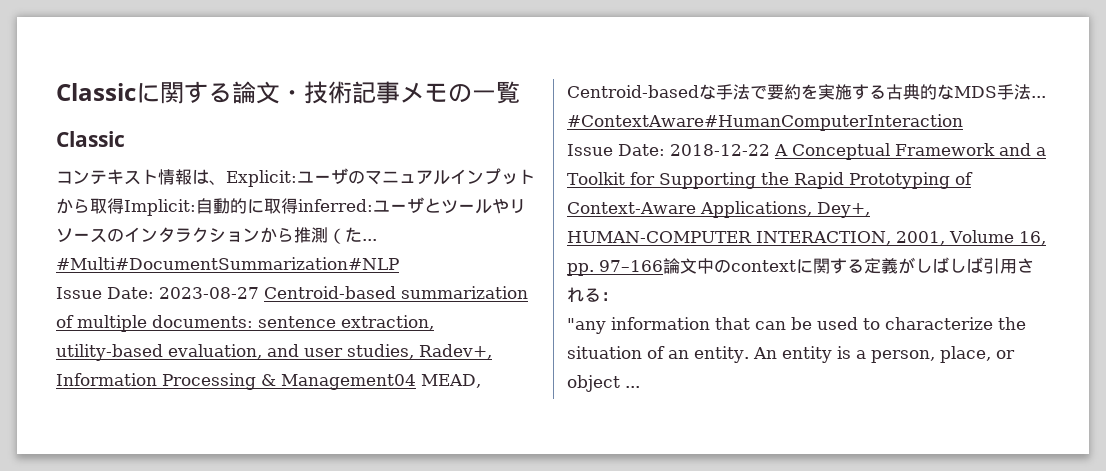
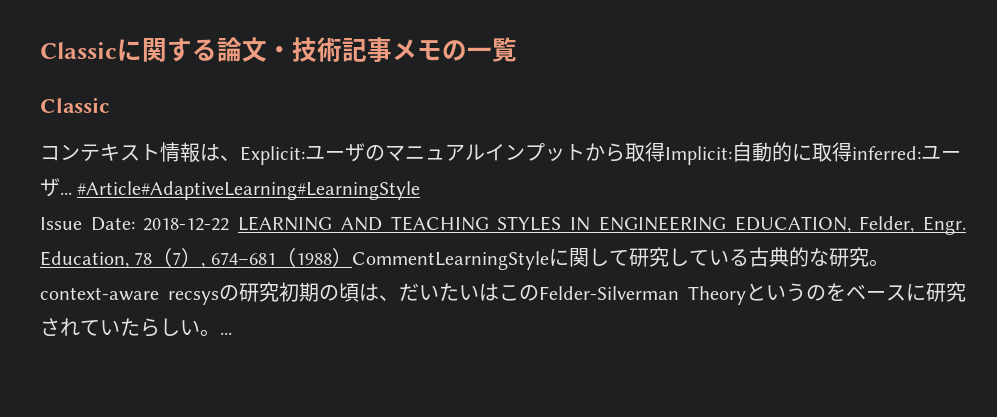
[424,198,526,214] [56,227,377,244] [56,257,399,270] [56,286,528,299] [56,315,434,332] [56,344,492,361] [56,373,481,390] [567,84,1046,100] [567,114,963,131] [567,143,1046,160] [567,172,973,189] [567,201,870,218] [567,230,1046,245] [567,257,1034,276] [567,287,618,302] [567,317,1026,334] [567,346,1015,363] [567,375,620,392] とツールやリソースのインタラクションから推測（た... #Multi#DocumentSummarization#NLP // Issue Date: 2023-08-27 Centroid-based summarization of multiple documents: sentence extraction, utility-based evaluation, and user studies, Radev+, Information Processing & Management04 MEAD, Centroid-basedな手法で要約を実施する古典的なMDS手法... #ContextAware#HumanComputerInteraction // Issue Date: 2018-12-22 A Conceptual Framework and a Toolkit for Supporting the Rapid Prototyping of Context-Aware Applications, Dey+, HUMAN-COMPUTER INTERACTION, 2001, Volume 16, pp. 97–166論文中のcontextに関する定義がしばしば引用される： // "any information that can be used to characterize the situation of an entity. An entity is a person, place, or object -> [60,181,421,200] [40,216,967,235] [40,247,889,270] [40,282,966,305] [40,318,220,337] ... #Article#AdaptiveLearning#LearningStyle // Issue Date: 2018-12-22 LEARNING AND TEACHING STYLES IN ENGINEERING EDUCATION, Felder, Engr. Education, 78（7）, 674–681（1988）CommentLearningStyleに関して研究している古典的な研究。context-aware recsysの研究初期の頃は、だいたいはこのFelder-Silverman Theoryというのをベースに研究されていたらしい。

